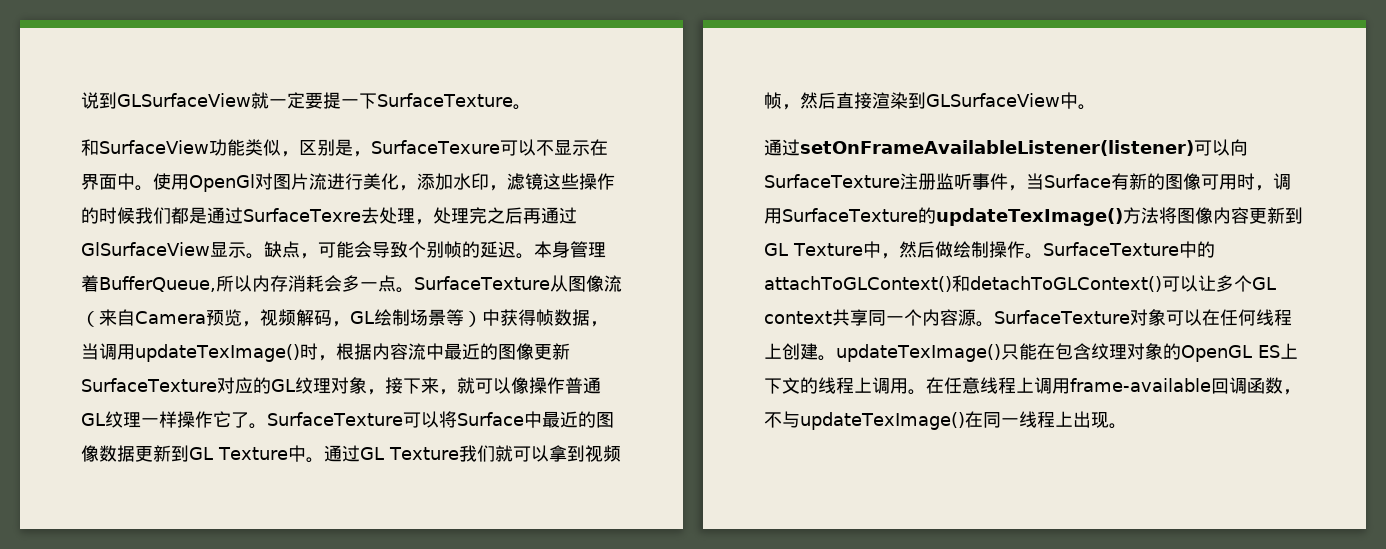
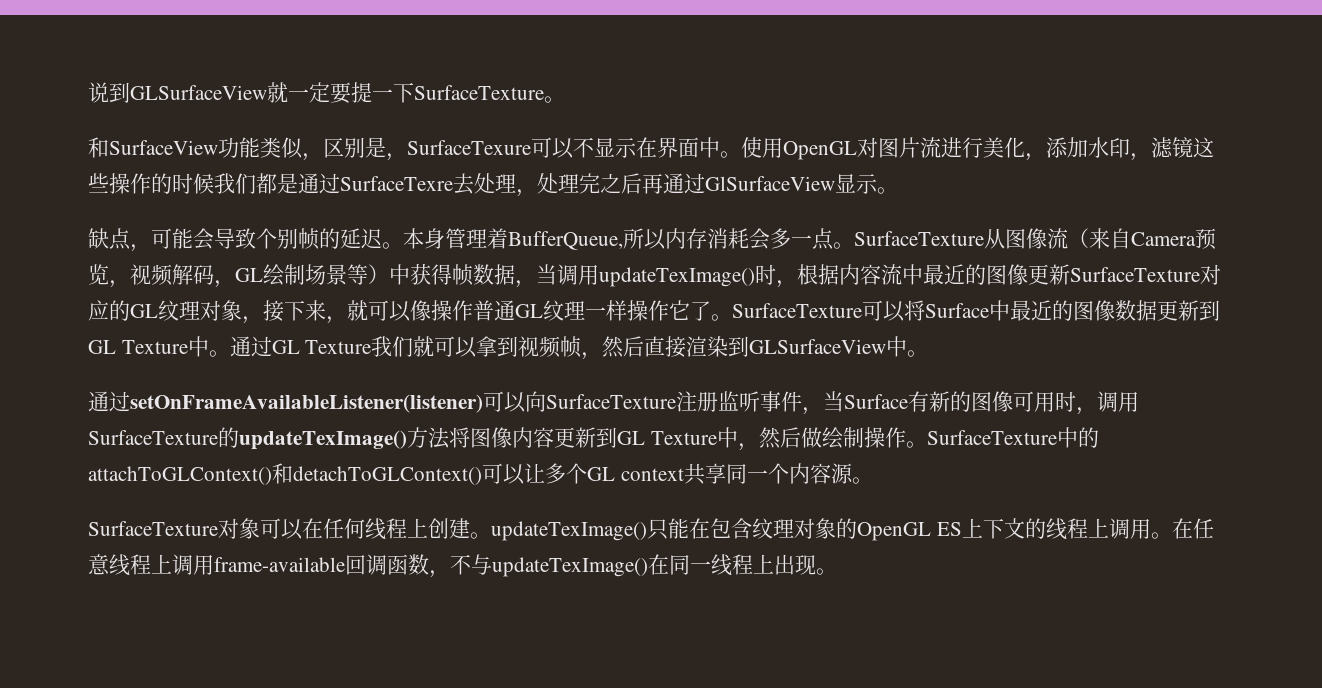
[189,174,255,192] OpenGl -> [783,141,857,160] OpenGL
(264, 256) none -> (898, 190) //
(994, 324) none -> (873, 480) //

